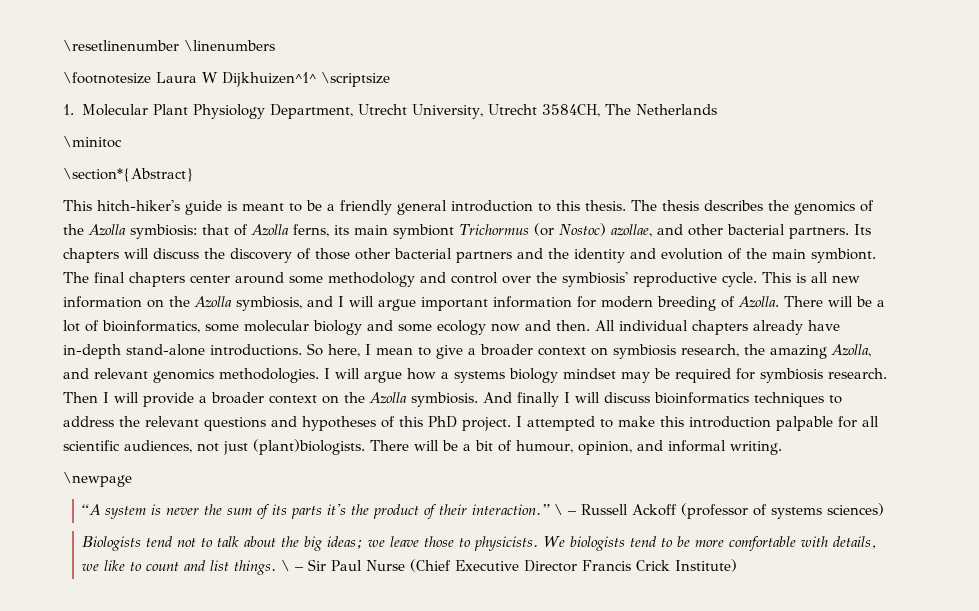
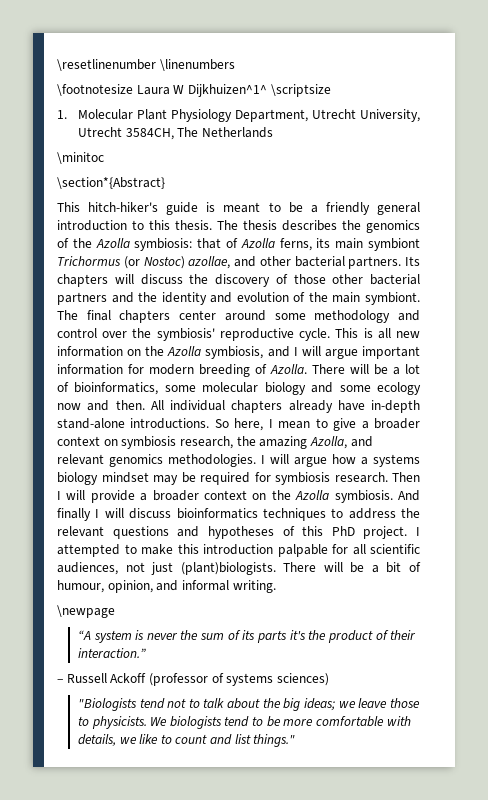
[554,504,564,515] \ -> (146, 653) //
[82,536,142,551] Biologists -> [77,698,137,711] "Biologists
[234,559,738,575] things. \ – Sir Paul Nurse (Chief Executive Director Francis Crick Institute) -> [253,734,296,747] things."

